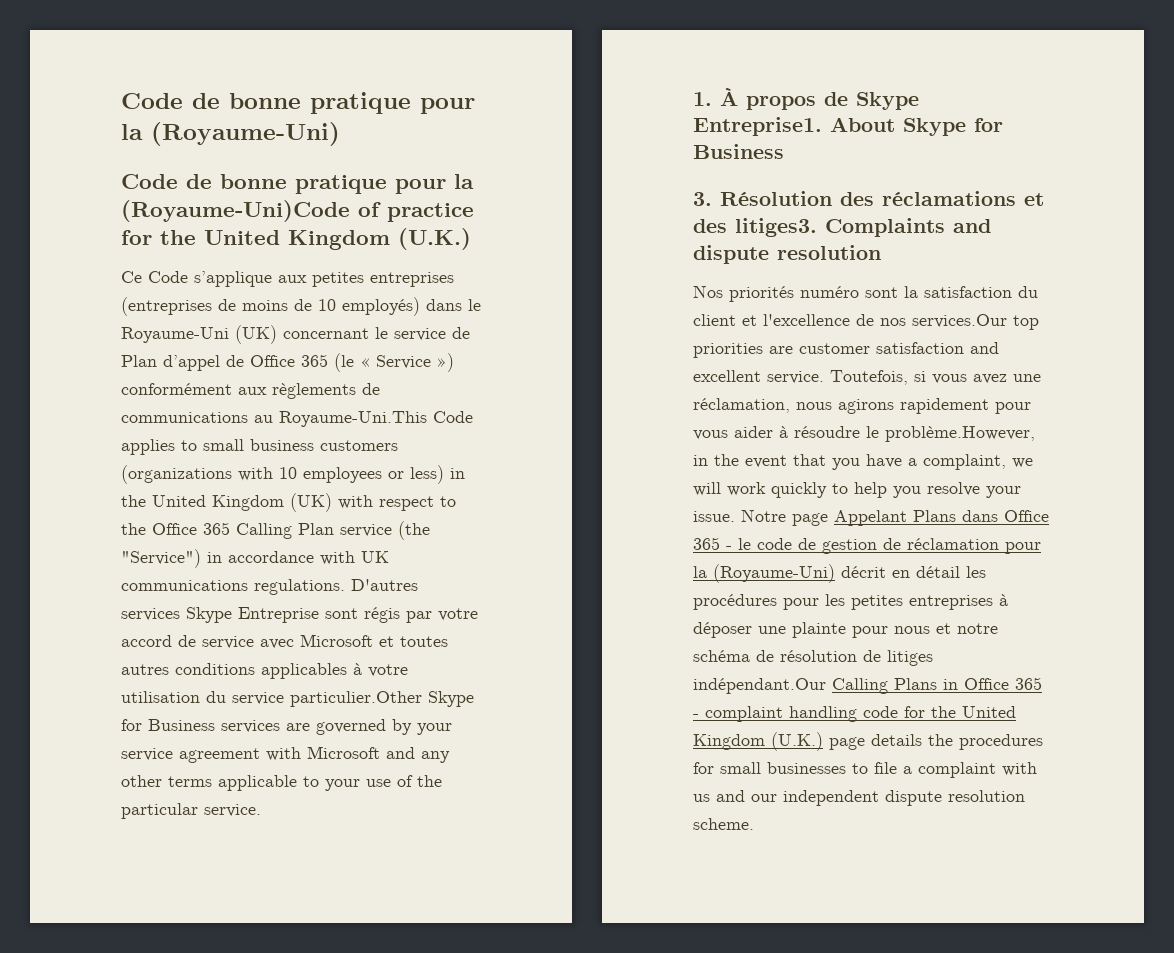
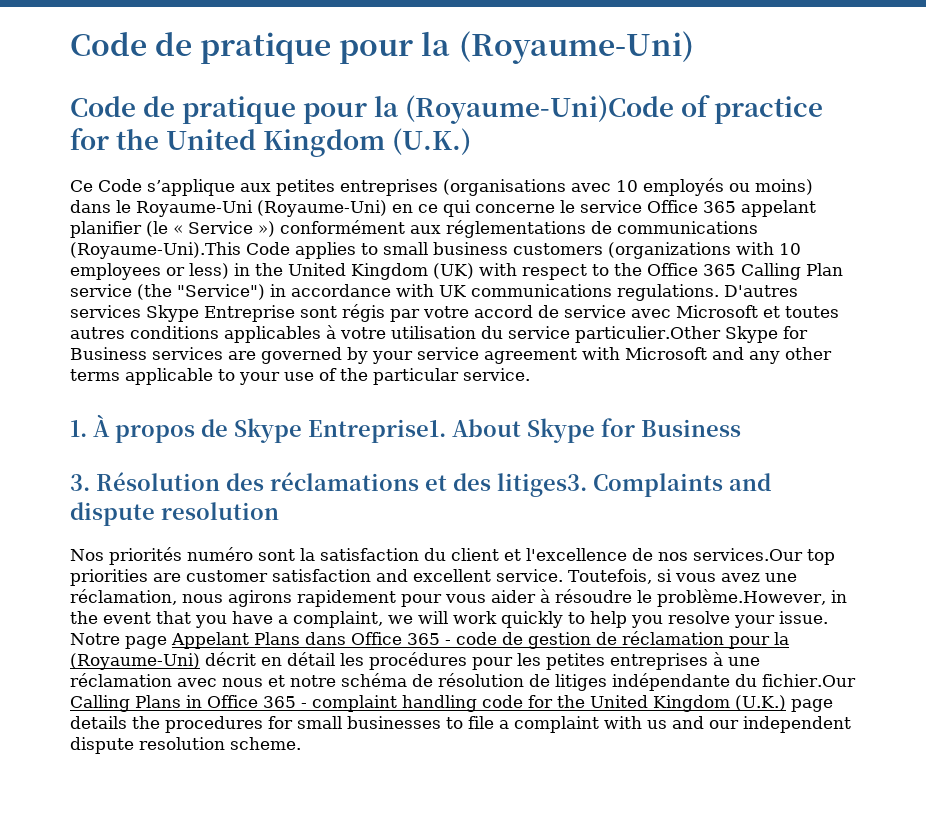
[121,93,301,109] Code de bonne -> [70,32,193,56] Code de
[220,174,287,189] bonne -> (176, 106) none
[121,297,481,316] [121,325,470,344] [121,354,328,371] (entreprises de moins de 10 employés) dans le Royaume-Uni (UK) concernant le service de Plan d’appel de Office 365 -> [443,178,813,196] [70,200,816,217] [70,221,142,238] (organisations avec 10 employés ou moins) dans le Royaume-Uni (Royaume-Uni) en ce qui concerne le service Office 365 appelant planifier
[272,383,356,399] règlements -> [446,220,586,238] réglementations
[254,411,427,427] au Royaume-Uni.This -> [70,242,241,259] (Royaume-Uni).This
[738,538,751,550] le -> (451, 642) none
[693,622,888,638] déposer une plainte pour -> [728,657,760,666] [70,673,217,687] une réclamation avec
[693,678,826,694] indépendant.Our -> [612,673,856,691] indépendante du fichier.Our

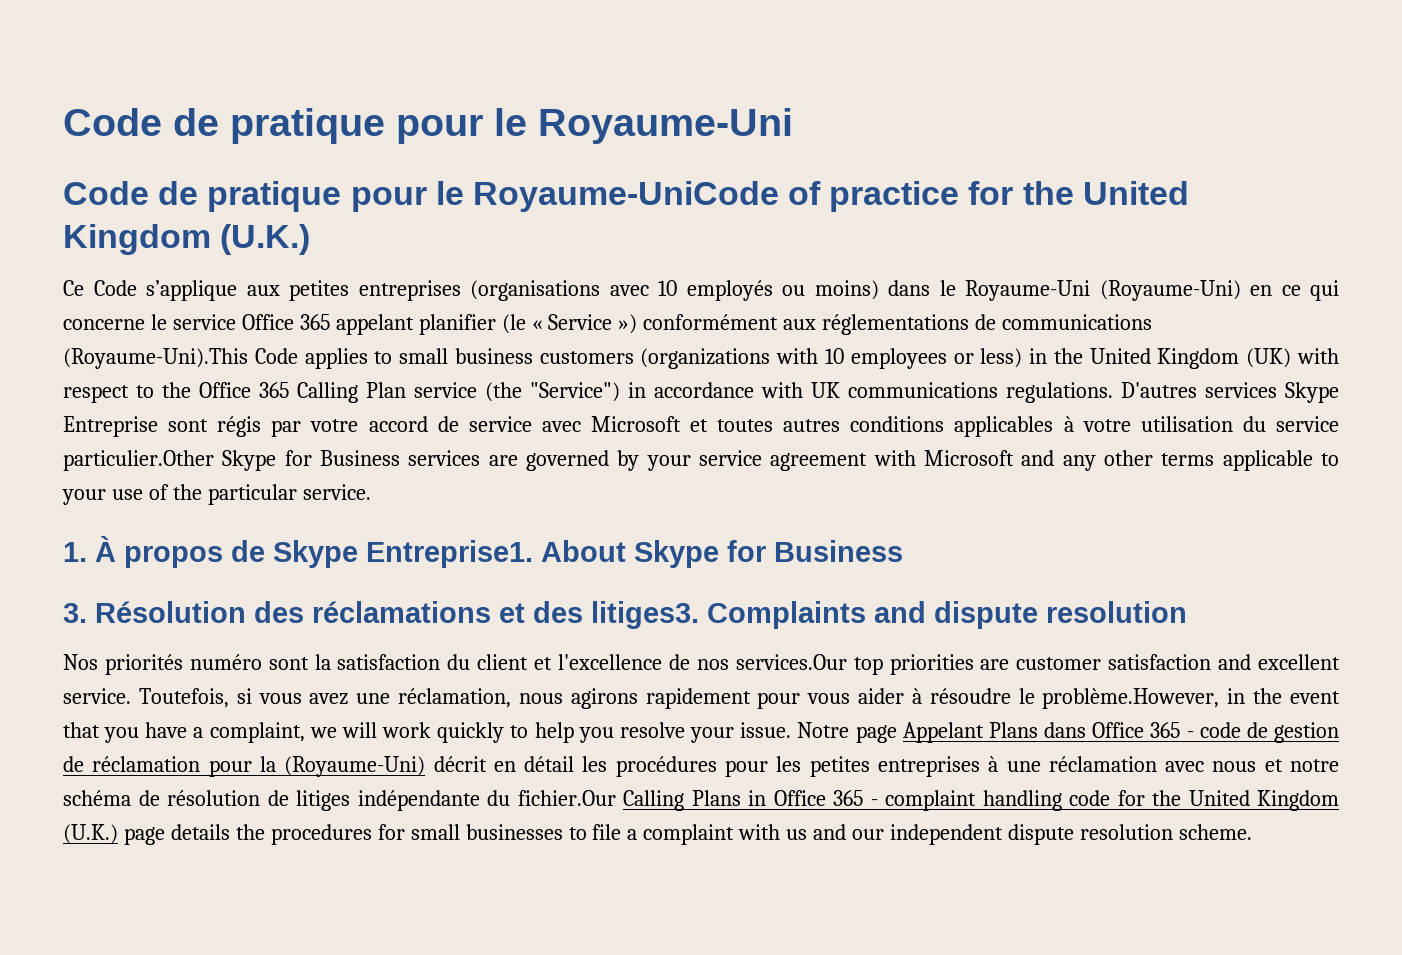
[70,31,694,64] [70,95,675,124] Code de pratique pour la (Royaume-Uni) // Code de pratique pour la (Royaume-Uni)Code -> [63,108,793,144] [63,181,779,212] Code de pratique pour le Royaume-Uni // Code de pratique pour le Royaume-UniCode

